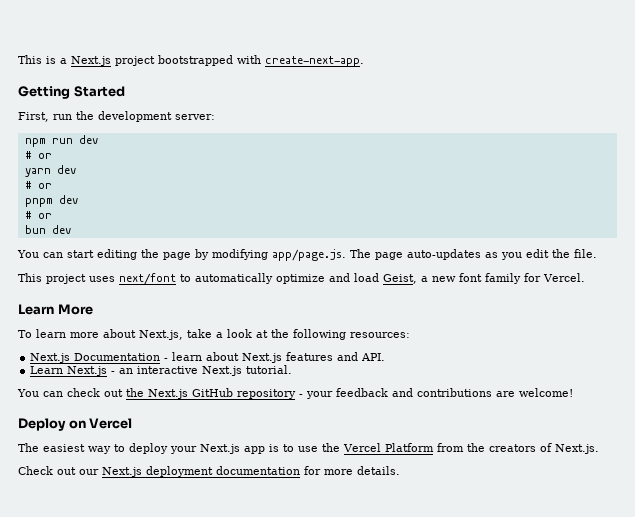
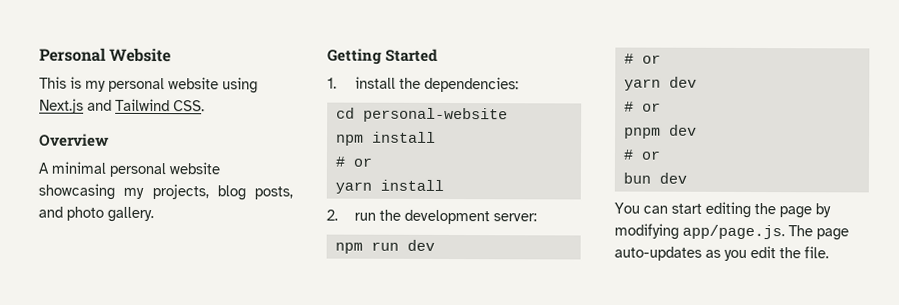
[18,55,364,67] [18,86,125,99] [18,112,49,122] This is a Next.js project bootstrapped with create-next-app. // Getting Started // First, -> [39,47,172,63] [39,76,258,94] [39,98,205,114] [39,133,110,147] [38,161,220,178] [38,183,293,201] [38,206,154,223] [327,48,439,65] [327,76,519,93] [335,107,508,123] [335,131,436,146] [334,156,372,167] [334,179,444,194] [326,209,338,221] Personal Website // This is my personal website using Next.js and Tailwind CSS. // Overview // A minimal personal website showcasing my projects, blog posts, and photo gallery. // Getting Started // 1. install the dependencies: // cd personal-website // npm install // # or // yarn install // 2.
[18,273,585,285] [18,304,93,315] [18,329,410,340] [30,352,386,363] [30,365,293,376] [17,388,573,399] [18,418,133,431] [18,443,599,454] [18,466,400,477] // This project uses next/font to automatically optimize and load Geist, a new font family for Vercel. // Learn More // To learn more about Next.js, take a look at the following resources: // Next.js Documentation - learn about Next.js features and API. // Learn Next.js - an interactive Next.js tutorial. // You can check out the Next.js GitHub repository - your feedback and contributions are welcome! // Deploy on Vercel // The easiest way to deploy your Next.js app is to use the Vercel Platform from the creators of Next.js. // Check out our Next.js deployment documentation for more details. -> (829, 252) none

